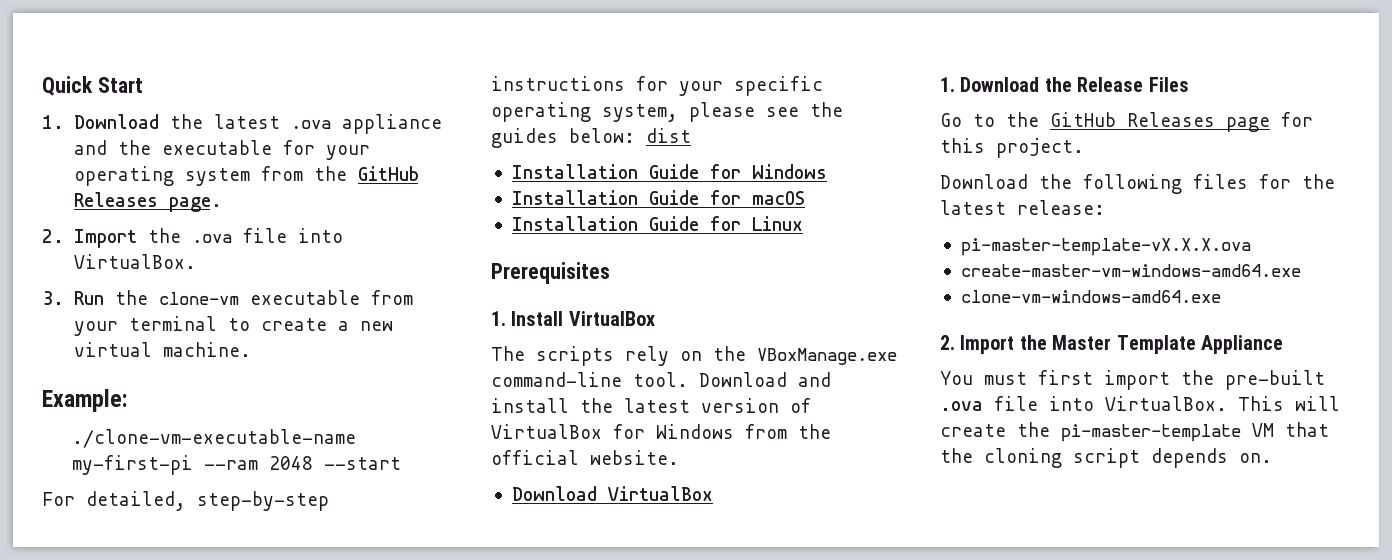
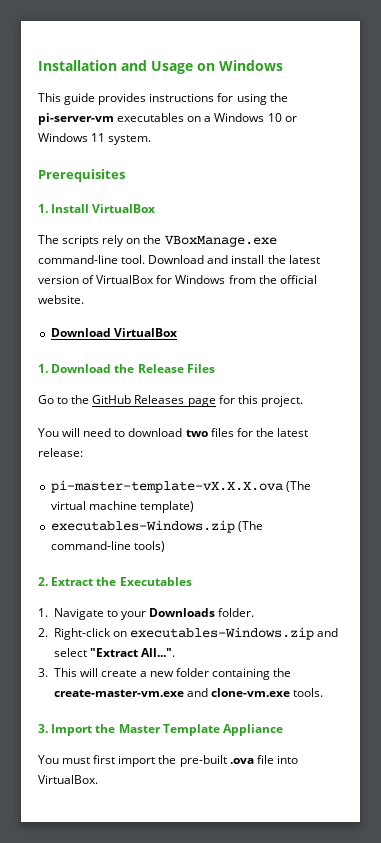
[42,76,143,96] [42,114,442,134] [73,140,370,160] [73,166,419,186] [73,192,222,212] [42,228,343,248] [73,254,196,269] [42,290,413,305] [73,316,393,336] [73,342,251,357] [42,389,127,412] [72,429,357,448] [72,455,402,475] [42,491,329,511] [491,76,823,96] [491,102,843,122] [491,128,691,148] [511,164,827,179] [511,190,805,205] [511,216,803,231] Quick Start // 1. Download the latest .ova appliance and the executable for your operating system from the GitHub Releases page. // 2. Import the .ova file into VirtualBox. // 3. Run the clone-vm executable from your terminal to create a new virtual machine. // Example: // ./clone-vm-executable-name my-first-pi --ram 2048 --start // For detailed, step-by-step instructions for your specific operating system, please see the guides below: dist // Installation Guide for Windows // Installation Guide for macOS // Installation Guide for Linux -> [38,60,283,74] [38,93,288,105] [38,113,297,125] [38,133,152,145] Installation and Usage on Windows // This guide provides instructions for using the pi-server-vm executables on a Windows 10 or Windows 11 system.
[940,174,1182,194] Download the following -> [38,428,208,437] You will need to download two
[960,264,1301,277] [960,290,1221,303] [940,335,955,350] // create-master-vm-windows-amd64.exe // clone-vm-windows-amd64.exe // 2. -> [285,481,311,492] [50,501,194,513] [50,520,263,533] [50,541,165,552] [38,577,192,586] [38,608,255,620] [38,627,339,640] [53,648,175,657] [38,668,292,680] [53,688,324,697] [38,724,48,733] (The virtual machine template) // executables-Windows.zip (The command-line tools) // 2. Extract the Executables // 1. Navigate to your Downloads folder. // 2. Right-click on executables-Windows.zip and select "Extract All...". // 3. This will create a new folder containing the create-master-vm.exe and clone-vm.exe tools. // 3.
[1238,396,1340,411] [940,422,1329,442] [940,448,1272,468] This will create the pi-master-template VM that the cloning script depends on. -> (98, 779) none

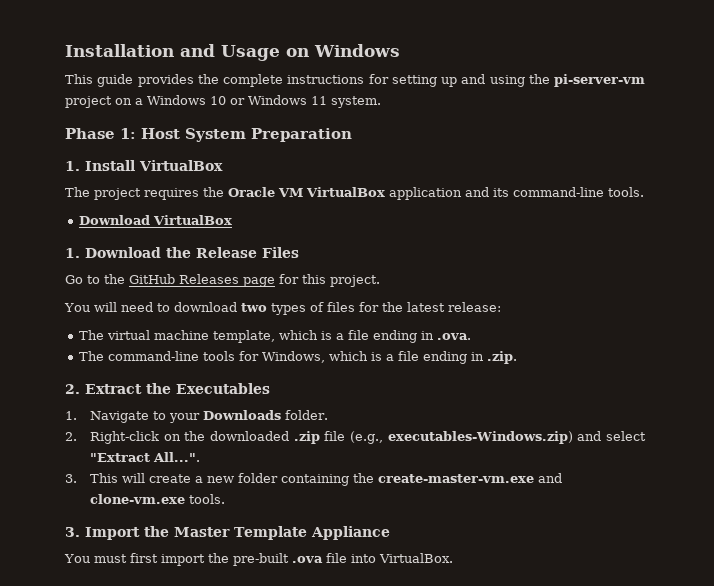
[149,93,234,102] instructions for -> [197,74,486,87] the complete instructions for setting up and
[117,113,185,122] executables -> [65,96,112,108] project
[38,169,125,182] Prerequisites -> [65,128,352,142] Phase 1: Host System Preparation
[62,235,277,247] [38,255,320,264] [38,275,317,284] [38,295,84,304] scripts rely on the VBoxManage.exe command-line tool. Download and install the latest version of VirtualBox for Windows from the official website. -> [94,187,644,200] project requires the Oracle VM VirtualBox application and its command-line tools.
(208, 433) none -> [270,302,324,315] types of
[50,480,311,493] [50,501,194,513] [50,520,263,533] [50,541,165,552] pi-master-template-vX.X.X.ova (The virtual machine template) // executables-Windows.zip (The command-line tools) -> [79,330,472,343] [79,351,518,364] The virtual machine template, which is a file ending in .ova. // The command-line tools for Windows, which is a file ending in .zip.
[129,627,314,640] executables-Windows.zip -> [184,431,573,444] the downloaded .zip file (e.g., executables-Windows.zip)

